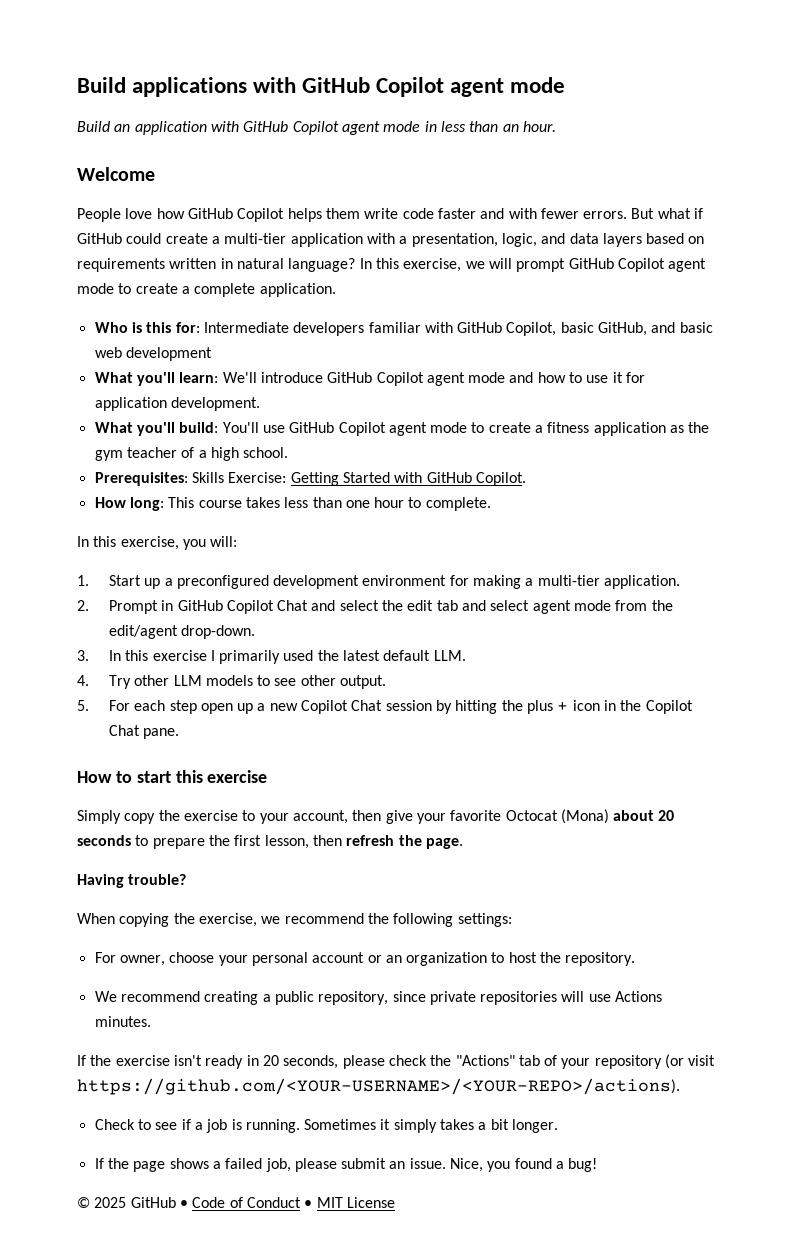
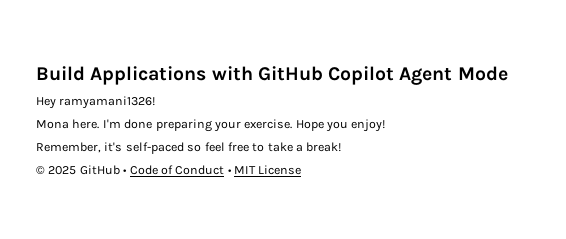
[77,77,566,97] [77,121,556,135] [77,167,155,181] [77,208,704,222] [77,233,705,247] [77,258,707,272] [77,283,336,297] [94,322,713,336] [94,347,212,361] [94,372,646,386] [94,397,260,411] [94,422,710,436] [94,447,289,461] [94,472,526,486] [94,497,491,511] [77,536,238,550] [77,575,681,589] [77,600,673,614] [108,625,256,639] [77,650,466,664] [77,675,387,689] [77,700,693,714] [108,725,180,739] [77,770,268,783] [77,809,675,824] [77,835,463,849] [77,874,187,888] [77,913,512,927] [94,952,636,966] [94,991,663,1005] [94,1016,151,1027] [77,1054,716,1069] [77,1078,680,1095] [94,1119,559,1133] [94,1158,598,1172] Build applications with GitHub Copilot agent mode // Build an application with GitHub Copilot agent mode in less than an hour. // Welcome // People love how GitHub Copilot helps them write code faster and with fewer errors. But what if GitHub could create a multi-tier application with a presentation, logic, and data layers based on requirements written in natural language? In this exercise, we will prompt GitHub Copilot agent mode to create a complete application. // Who is this for: Intermediate developers familiar with GitHub Copilot, basic GitHub, and basic web development // What you'll learn: We'll introduce GitHub Copilot agent mode and how to use it for application development. // What you'll build: You'll use GitHub Copilot agent mode to create a fitness application as the gym teacher of a high school. // Prerequisites: Skills Exercise: Getting Started with GitHub Copilot. // How long: This course takes less than one hour to complete. // In this exercise, you will: // 1. Start up a preconfigured development environment for making a multi-tier application. // 2. Prompt in GitHub Copilot Chat and select the edit tab and select agent mode from the edit/agent drop-down. // 3. In this exercise I primarily used the latest default LLM. // 4. Try other LLM models to see other output. // 5. For each step open up a new Copilot Chat session by hitting the plus + icon in the Copilot Chat pane. // How to start this exercise // Simply copy the exercise to your account, then give your favorite Octocat (Mona) about 20 seconds to prepare the first lesson, then refresh the page. // Having trouble? // When copying the exercise, we recommend the following settings: // For owner, choose your personal account or an organization to host the repository. // We recommend creating a public repository, since private repositories will use Actions minutes. // If the exercise isn't ready in 20 seconds, please check the "Actions" tab of your repository (or visit https://github.com/<YOUR-USERNAME>/<YOUR-REPO>/actions). // Check to see if a job is running. Sometimes it simply takes a bit longer. // If the page shows a failed job, please submit an issue. Nice, you found a bug! -> [36,66,508,85] [36,96,156,109] [36,119,386,132] [36,142,342,154] Build Applications with GitHub Copilot Agent Mode // Hey ramyamani1326! // Mona here. I'm done preparing your exercise. Hope you enjoy! // Remember, it's self-paced so feel free to take a break!

